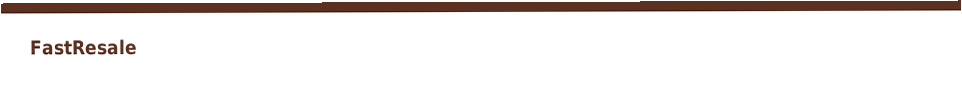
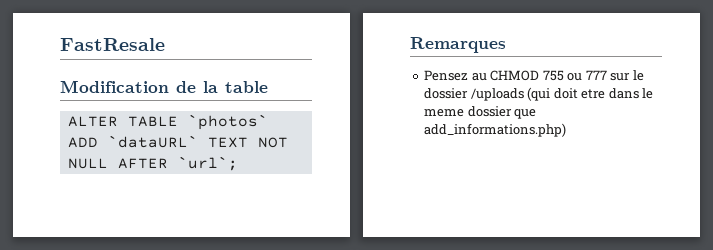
(138, 47) none -> [60,80,268,93] [67,114,268,130] [67,135,288,148] [67,156,238,171] [410,37,506,53] [424,70,644,81] [424,87,654,101] [424,106,537,119] [424,123,567,137] // Modification de la table // ALTER TABLE `photos` ADD `dataURL` TEXT NOT NULL AFTER `url`; // Remarques // Pensez au CHMOD 755 ou 777 sur le dossier /uploads (qui doit etre dans le meme dossier que add_informations.php)

